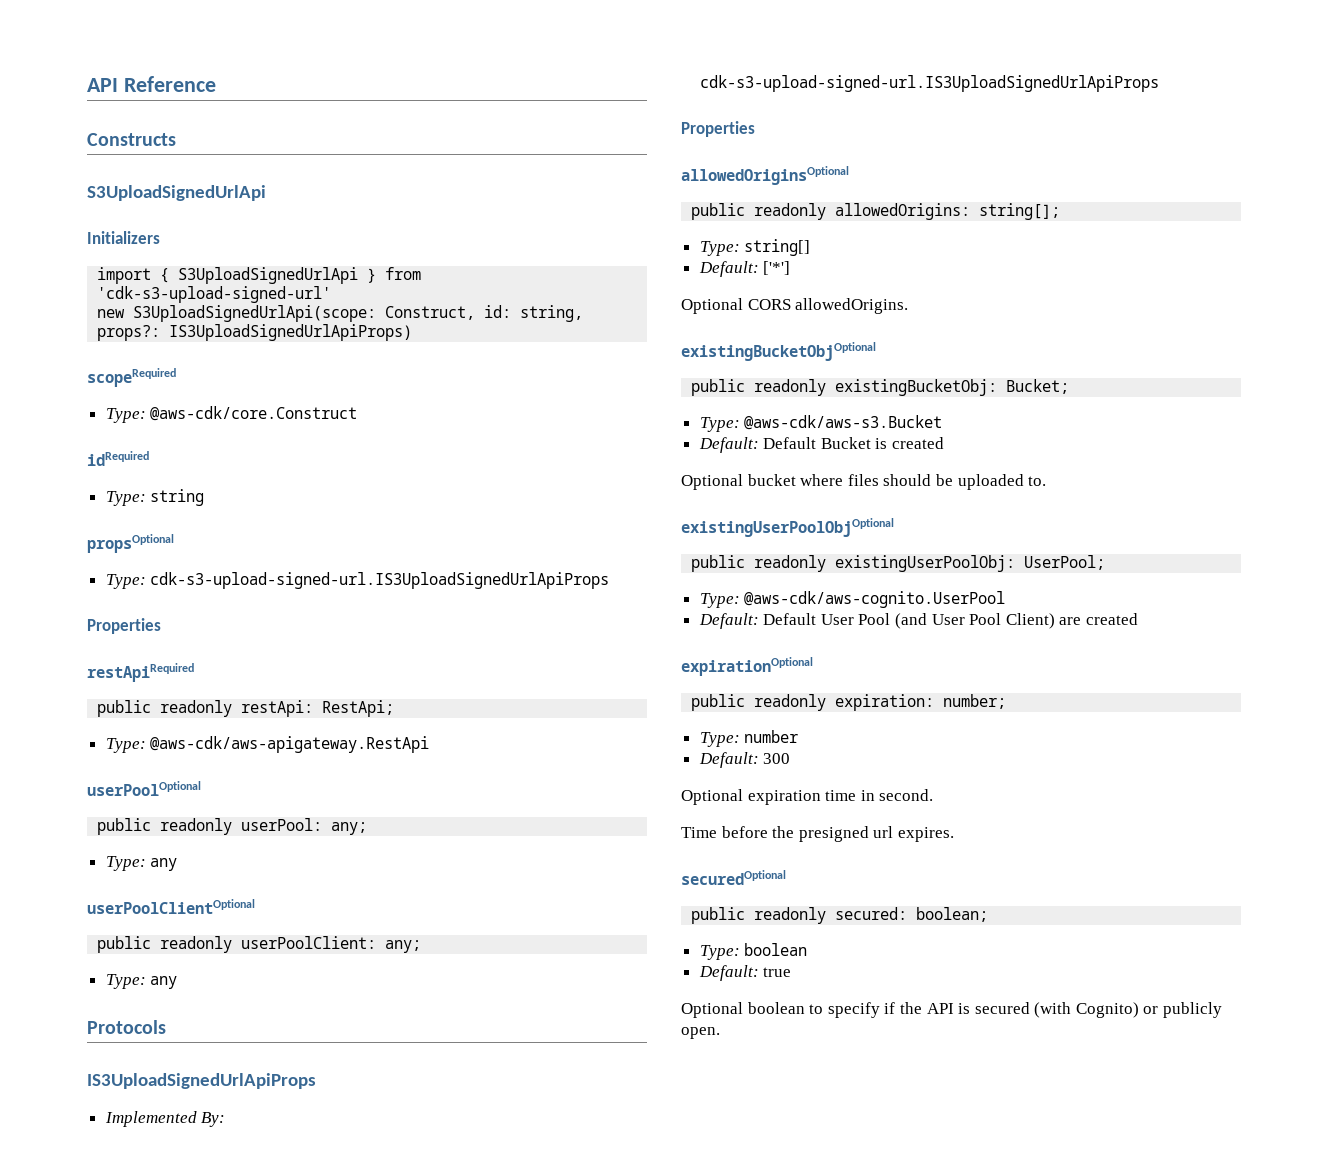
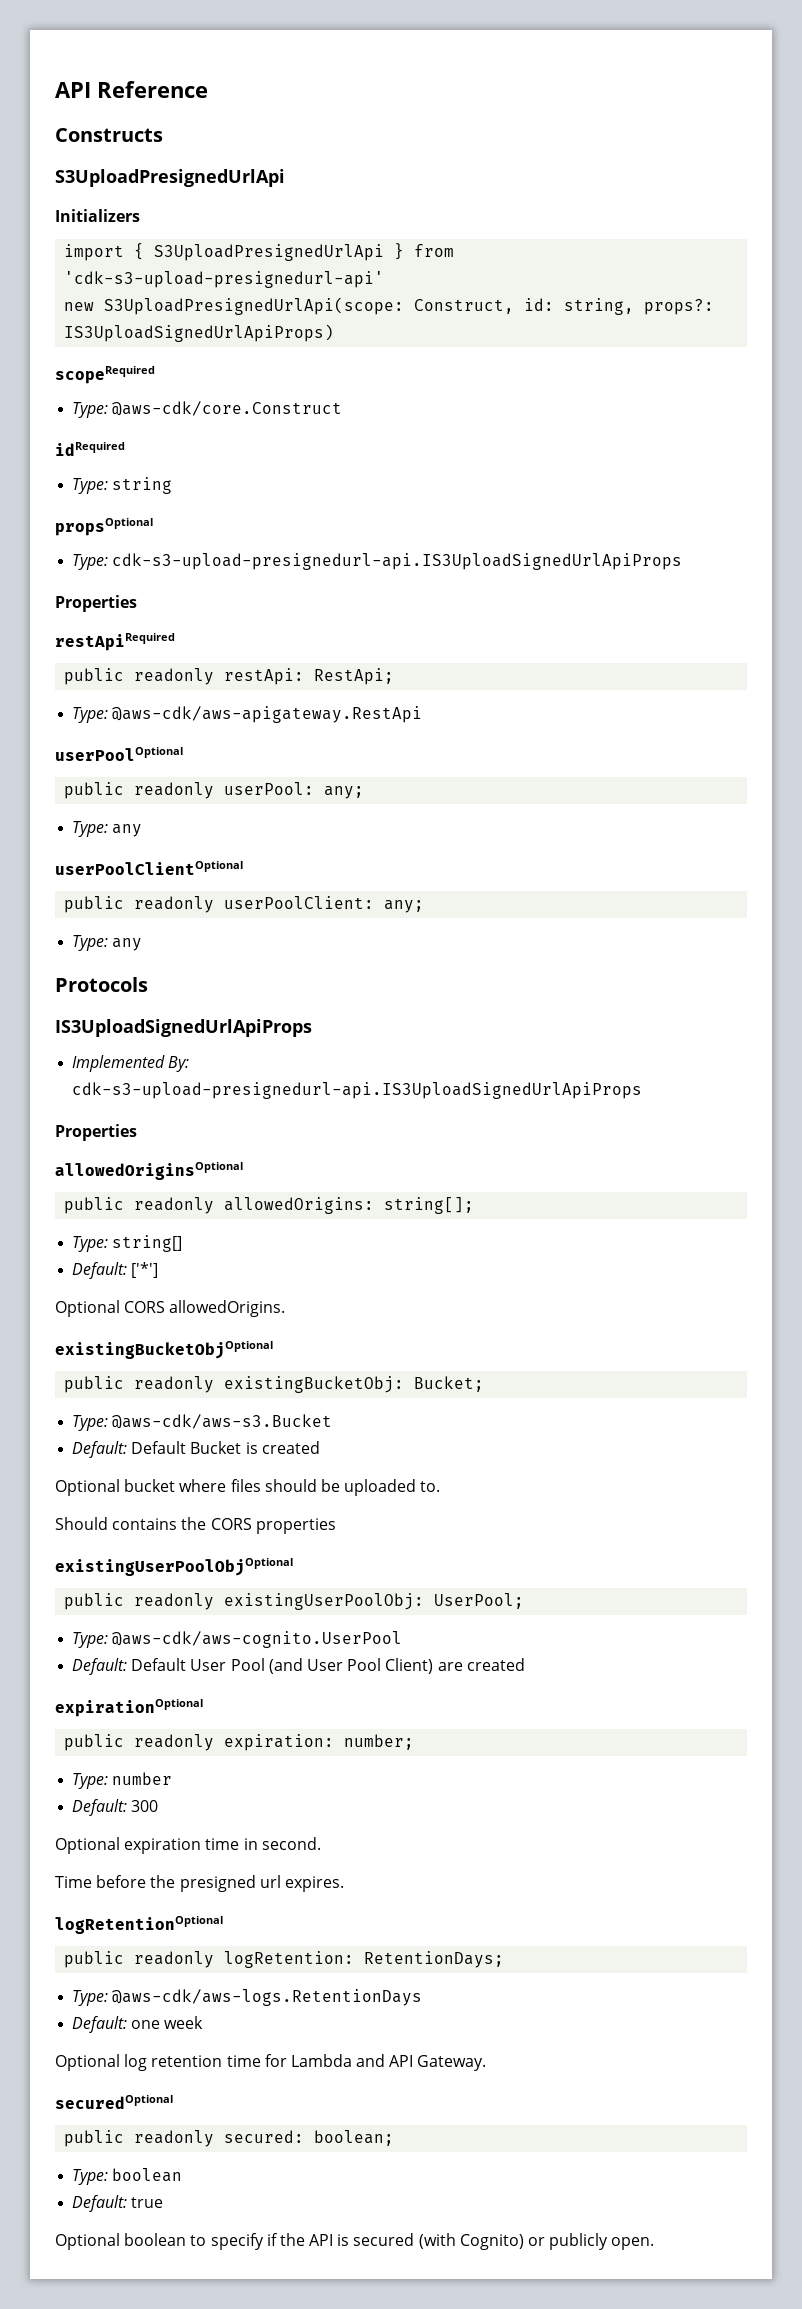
[87,185,266,201] S3UploadSignedUrlApi -> [55,169,285,187] S3UploadPresignedUrlApi
[178,267,359,284] S3UploadSignedUrlApi -> [154,244,385,261] S3UploadPresignedUrlApi
[97,286,332,303] 'cdk-s3-upload-signed-url' -> [64,271,385,288] 'cdk-s3-upload-presignedurl-api'
[133,305,377,322] S3UploadSignedUrlApi(scope: -> [104,297,405,315] S3UploadPresignedUrlApi(scope:
[150,572,610,589] cdk-s3-upload-signed-url.IS3UploadSignedUrlApiProps -> [112,553,683,570] cdk-s3-upload-presignedurl-api.IS3UploadSignedUrlApiProps
[699,75,1159,92] cdk-s3-upload-signed-url.IS3UploadSignedUrlApiProps -> [72,1082,643,1099] cdk-s3-upload-presignedurl-api.IS3UploadSignedUrlApiProps
(1047, 481) none -> [55,1517,336,1534] // Should contains the CORS properties
(954, 834) none -> [55,1916,223,1934] [64,1951,505,1968] [72,1989,423,2006] [72,2016,204,2033] [55,2054,487,2071] // logRetentionOptional // public readonly logRetention: RetentionDays; // Type: @aws-cdk/aws-logs.RetentionDays // Default: one week // Optional log retention time for Lambda and API Gateway.

